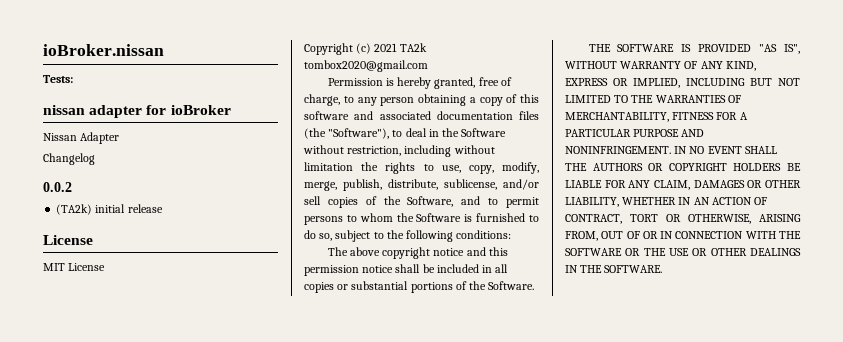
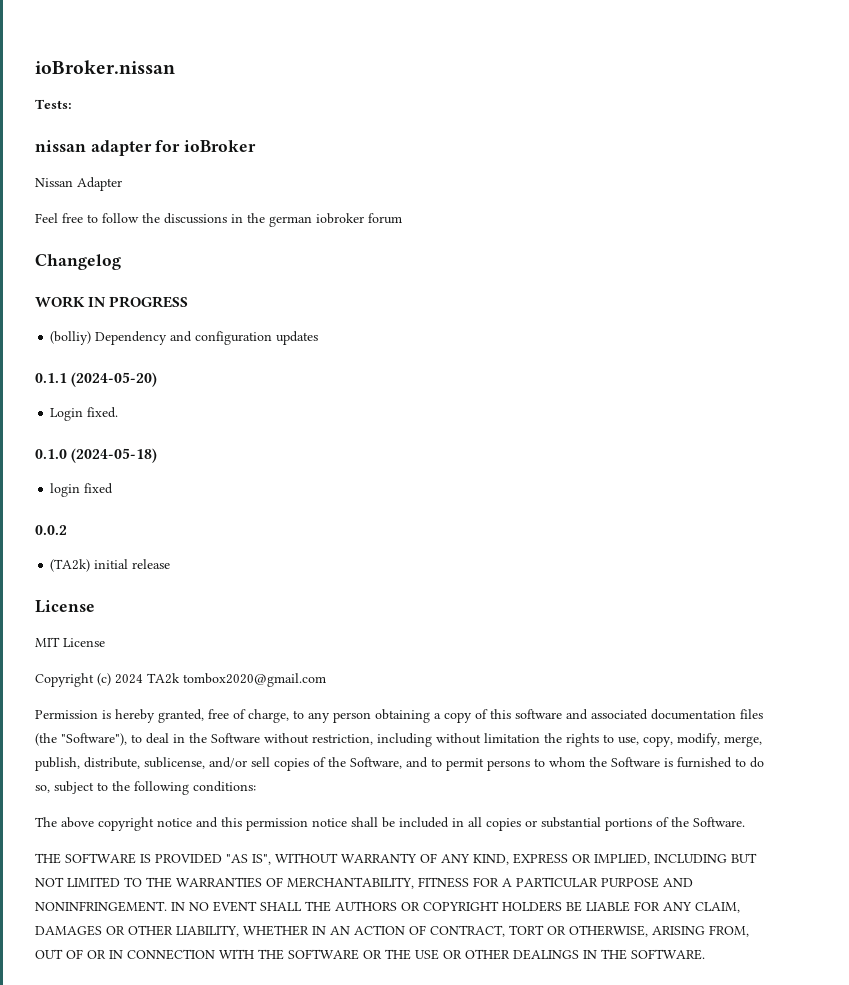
[43,153,95,165] Changelog -> [35,213,402,227] [35,254,121,270] [35,296,189,308] [50,331,319,345] [35,372,158,387] [50,407,119,421] [35,448,158,463] [50,483,114,497] Feel free to follow the discussions in the german iobroker forum // Changelog // WORK IN PROGRESS // (bolliy) Dependency and configuration updates // 0.1.1 (2024-05-20) // Login fixed. // 0.1.0 (2024-05-18) // login fixed
[374,43,398,52] 2021 -> [115,674,143,684] 2024

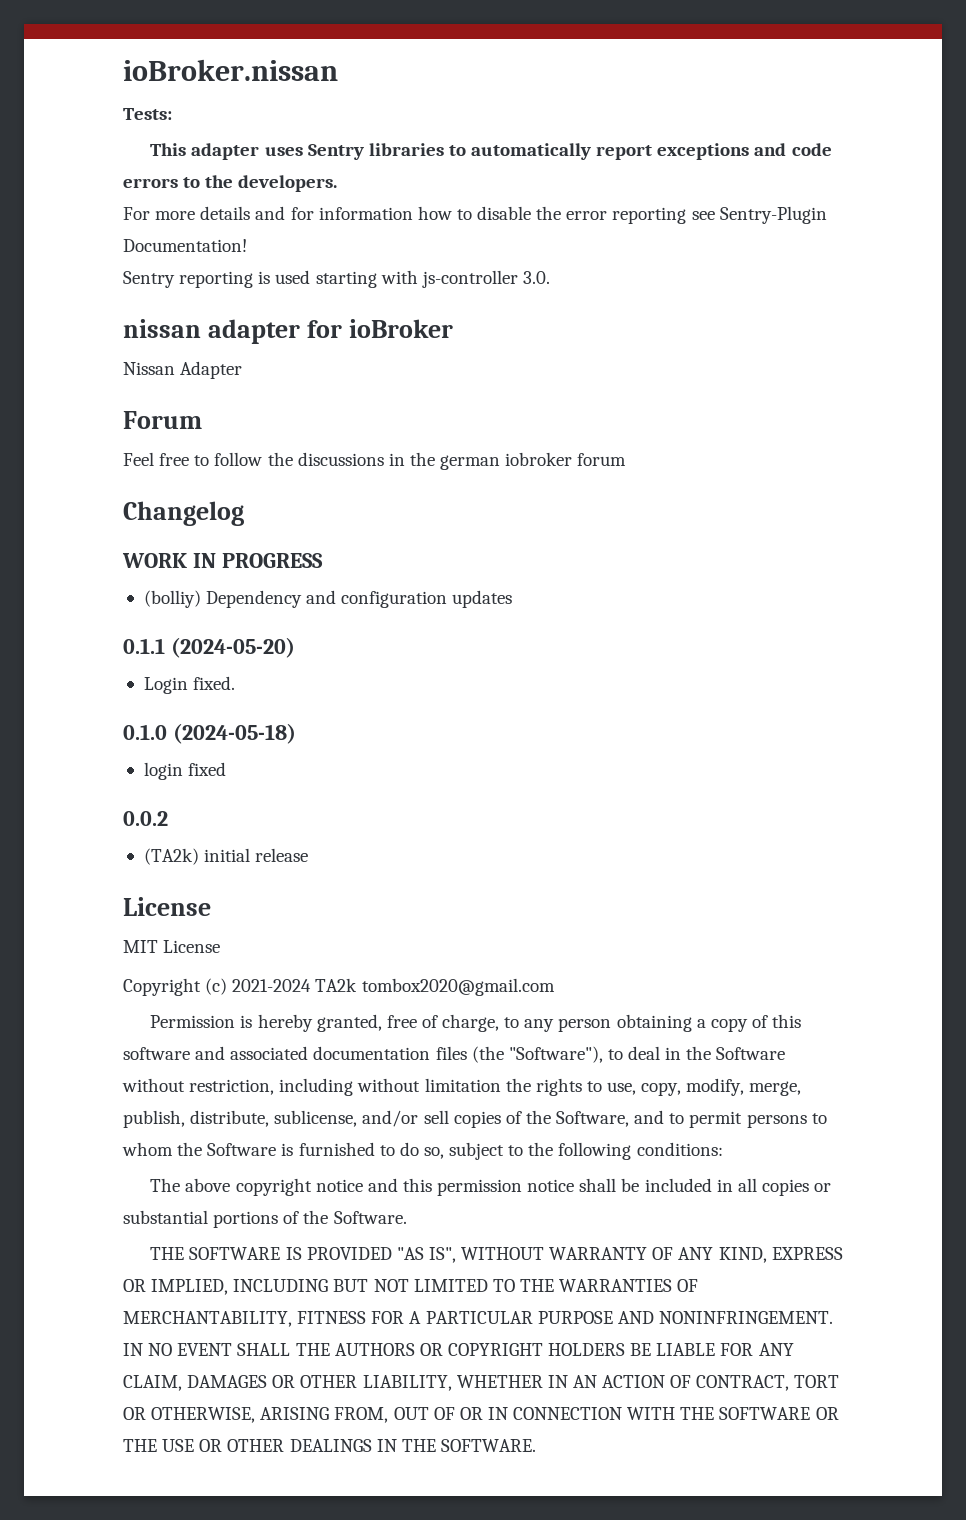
(72, 104) none -> [150,143,832,160] [123,175,338,192] [123,206,827,224] [123,239,247,252] [123,270,550,288] // This adapter uses Sentry libraries to automatically report exceptions and code errors to the developers. // For more details and for information how to disable the error reporting see Sentry-Plugin Documentation! // Sentry reporting is used starting with js-controller 3.0.
(122, 184) none -> [123,411,202,429] // Forum
[115,674,143,684] 2024 -> [232,979,312,992] 2021-2024

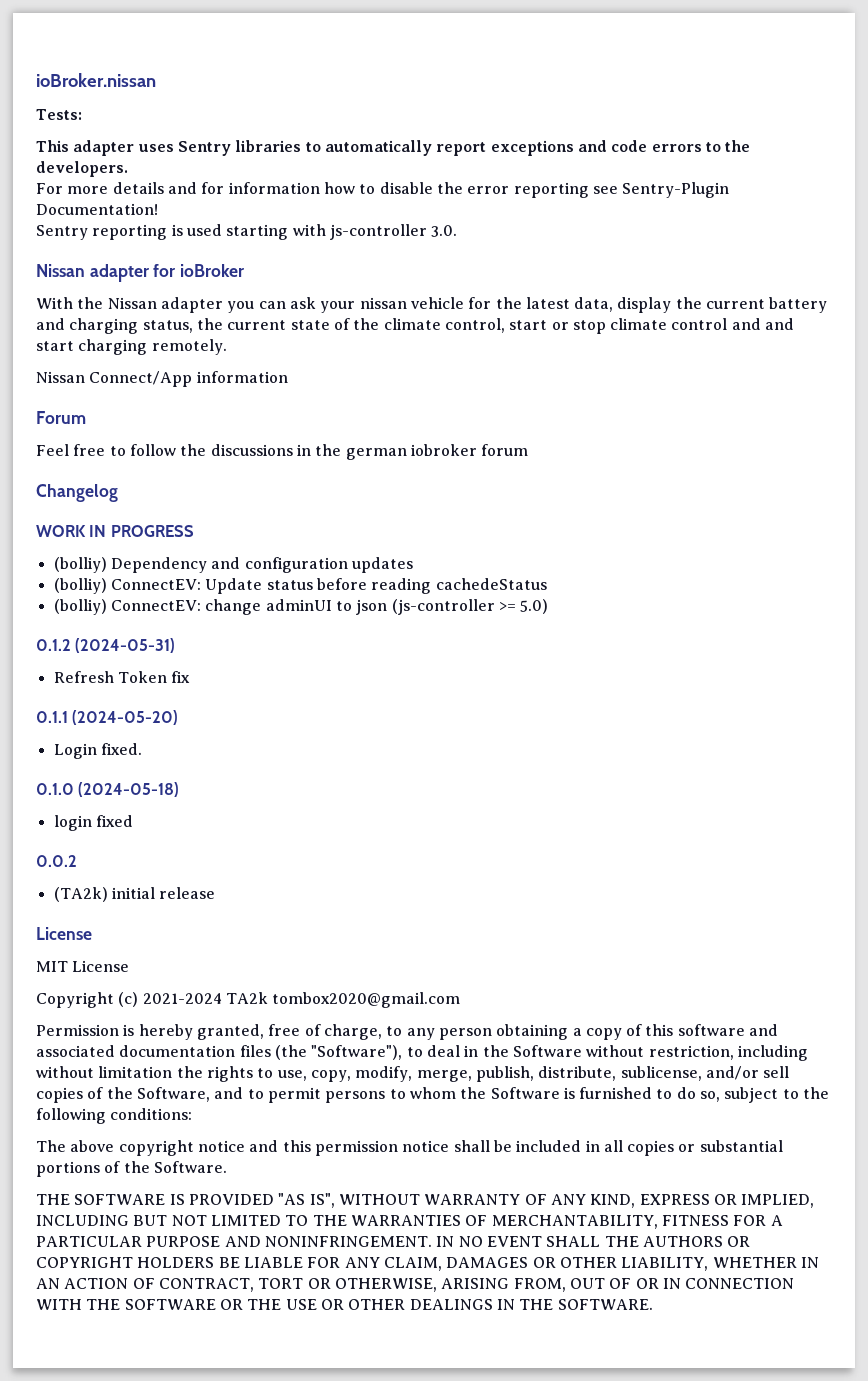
[123,319,201,338] nissan -> [36,264,85,277] Nissan
[123,361,243,379] Nissan Adapter -> [36,297,828,313] [36,318,795,334] [36,339,227,355] [36,371,288,387] With the Nissan adapter you can ask your nissan vehicle for the latest data, display the current battery and charging status, the current state of the climate control, start or stop climate control and and start charging remotely. // Nissan Connect/App information
(513, 599) none -> [53,578,547,594] [53,599,549,615] [36,638,176,653] [53,671,191,683] // (bolliy) ConnectEV: Update status before reading cachedeStatus // (bolliy) ConnectEV: change adminUI to json (js-controller >= 5.0) // 0.1.2 (2024-05-31) // Refresh Token fix

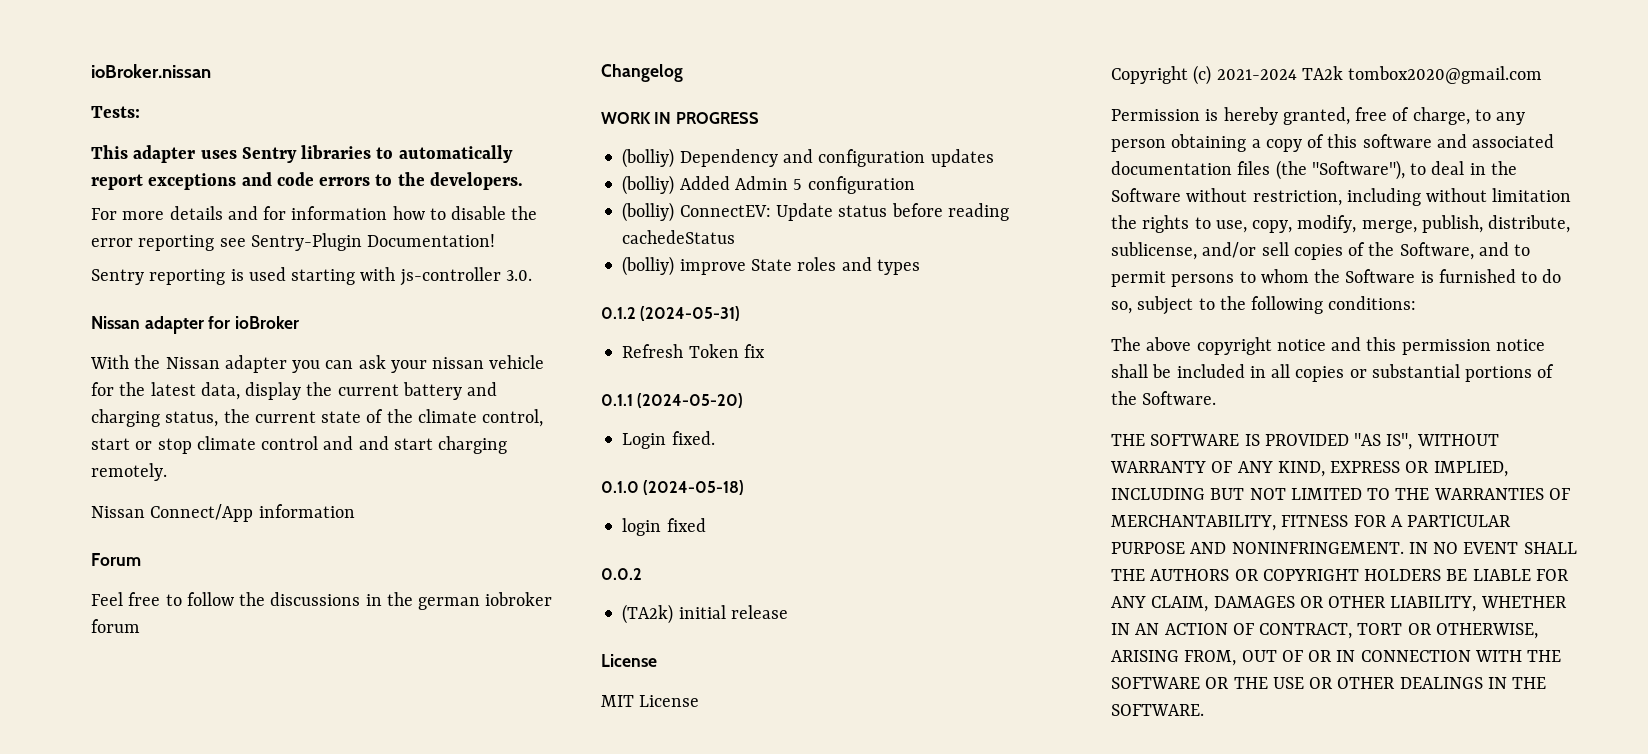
(413, 565) none -> [622,175,915,195] // (bolliy) Added Admin 5 configuration
[110,599,549,615] ConnectEV: change adminUI to json (js-controller >= 5.0) -> [679,257,920,275] improve State roles and types

